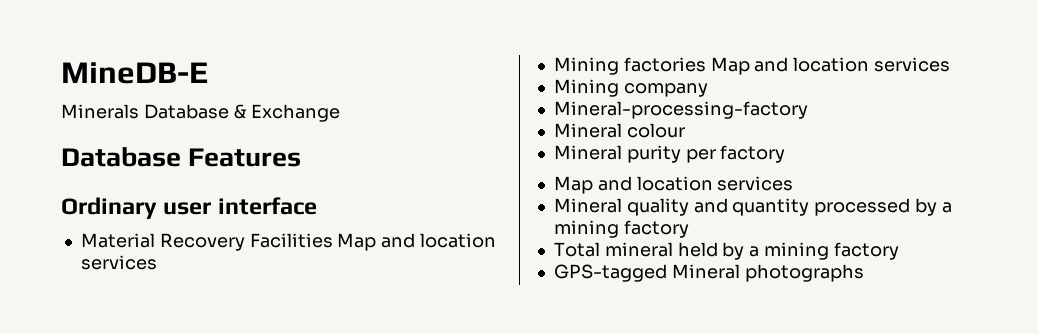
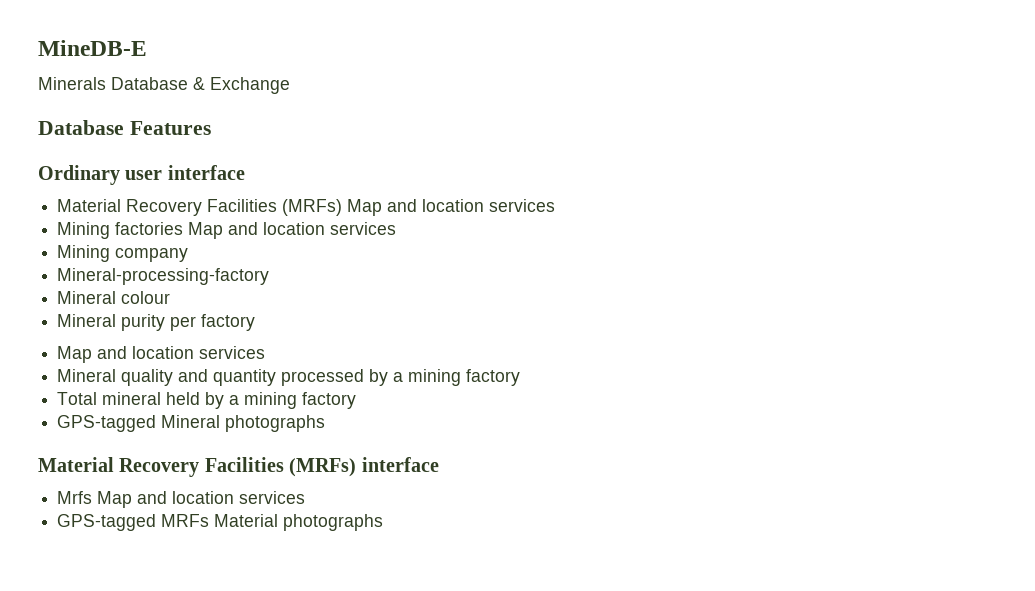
(333, 240) none -> [282,199,343,216] (MRFs)
(864, 273) none -> [38,457,439,477] [57,491,306,508] [57,514,384,531] // Material Recovery Facilities (MRFs) interface // Mrfs Map and location services // GPS-tagged MRFs Material photographs

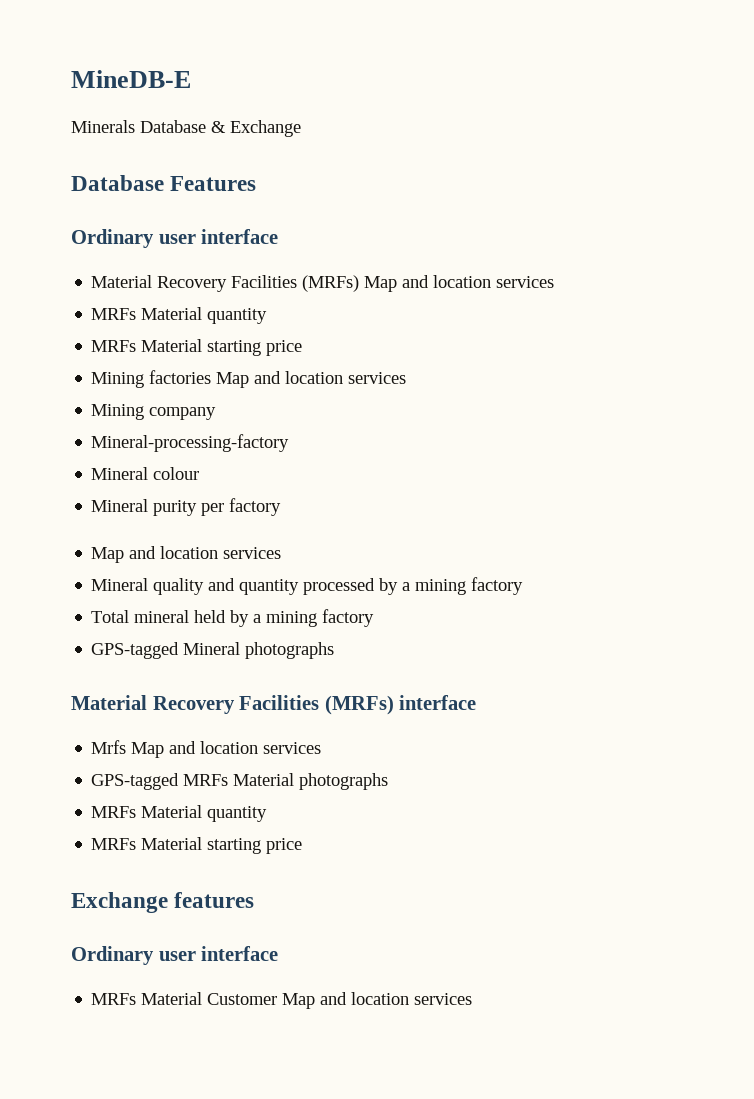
(556, 205) none -> [91,307,268,324] [91,339,303,356] // MRFs Material quantity // MRFs Material starting price
(384, 522) none -> [91,805,268,822] [91,837,303,854] [71,892,255,913] [71,946,279,965] [91,992,473,1009] // MRFs Material quantity // MRFs Material starting price // Exchange features // Ordinary user interface // MRFs Material Customer Map and location services

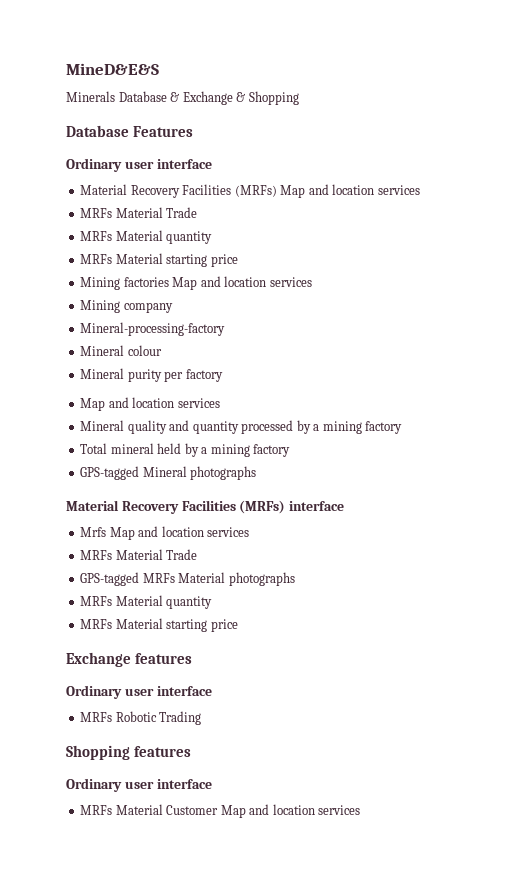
[71,70,191,88] MineDB-E -> [66,63,159,75] MineD&E&S
(301, 128) none -> [236,91,299,105] & Shopping
(555, 282) none -> [80,207,198,218] // MRFs Material Trade
(322, 748) none -> [80,549,198,560] // MRFs Material Trade
(279, 953) none -> [80,711,202,725] [66,745,192,760] [66,778,212,792] // MRFs Robotic Trading // Shopping features // Ordinary user interface

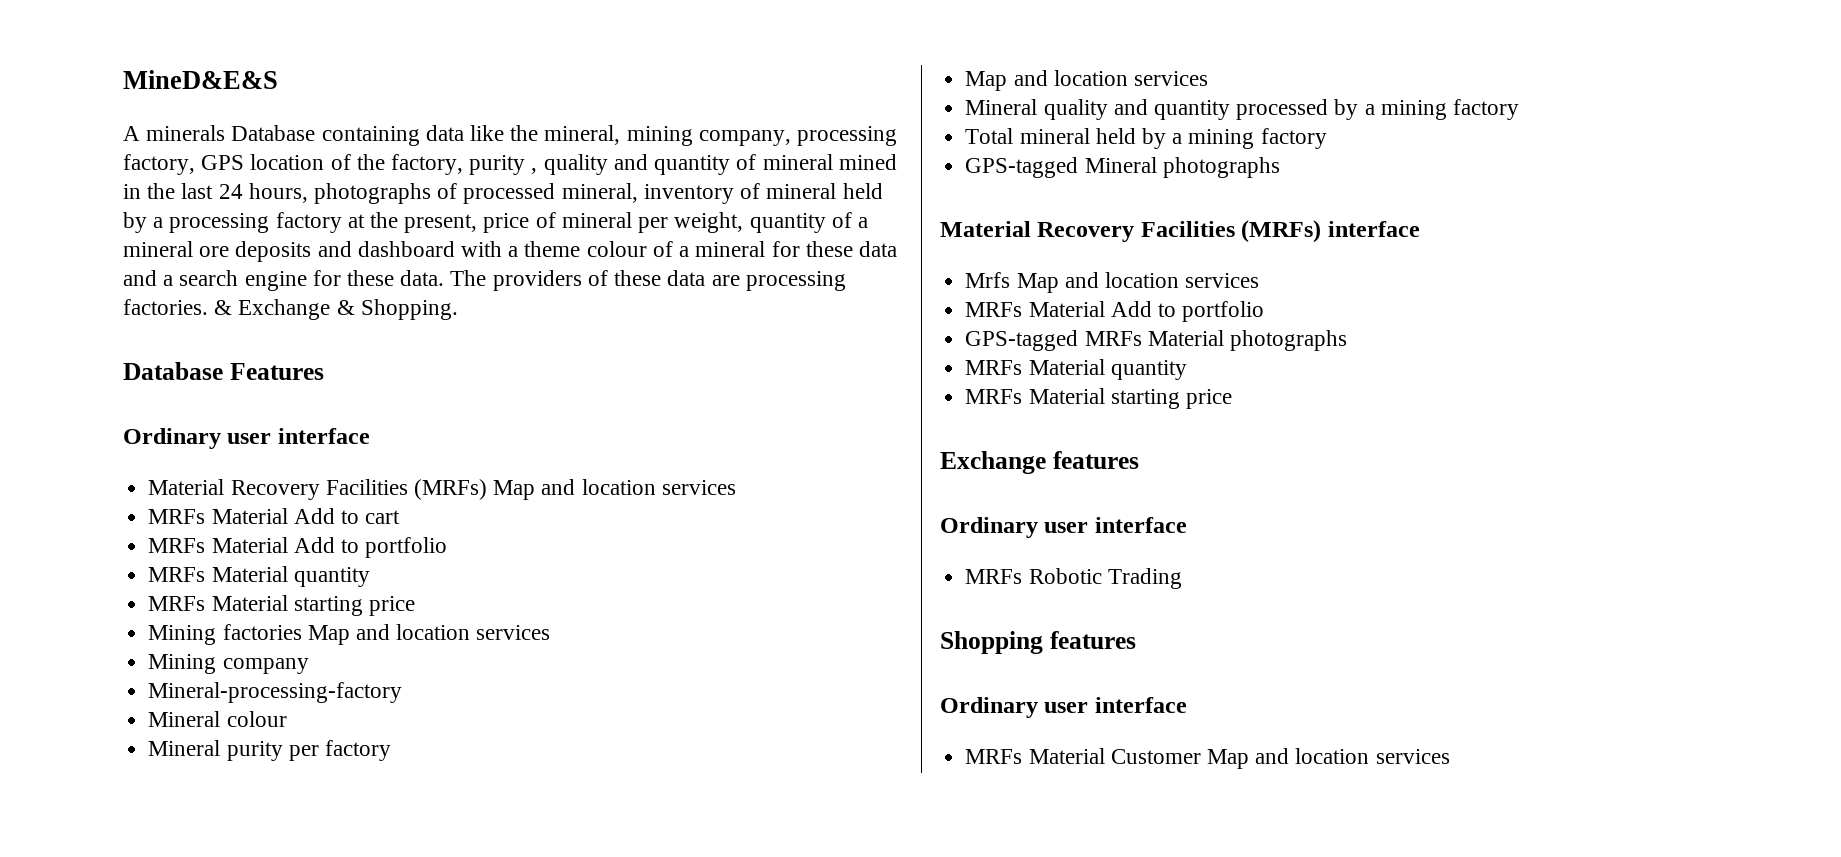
[66,91,167,102] Minerals Database -> [123,125,898,146] [123,154,897,175] [123,183,883,204] [123,212,868,233] [123,241,897,262] [123,270,846,291] [123,299,208,315] A minerals Database containing data like the mineral, mining company, processing factory, GPS location of the factory, purity , quality and quantity of mineral mined in the last 24 hours, photographs of processed mineral, inventory of mineral held by a processing factory at the present, price of mineral per weight, quantity of a mineral ore deposits and dashboard with a theme colour of a mineral for these data and a search engine for these data. The providers of these data are processing factories.
[248,91,299,105] Shopping -> [360,299,458,320] Shopping.
[166,207,198,218] Trade -> [293,508,401,524] [148,537,448,558] Add to cart // MRFs Material Add to portfolio
[166,549,198,560] Trade -> [1110,301,1265,322] Add to portfolio

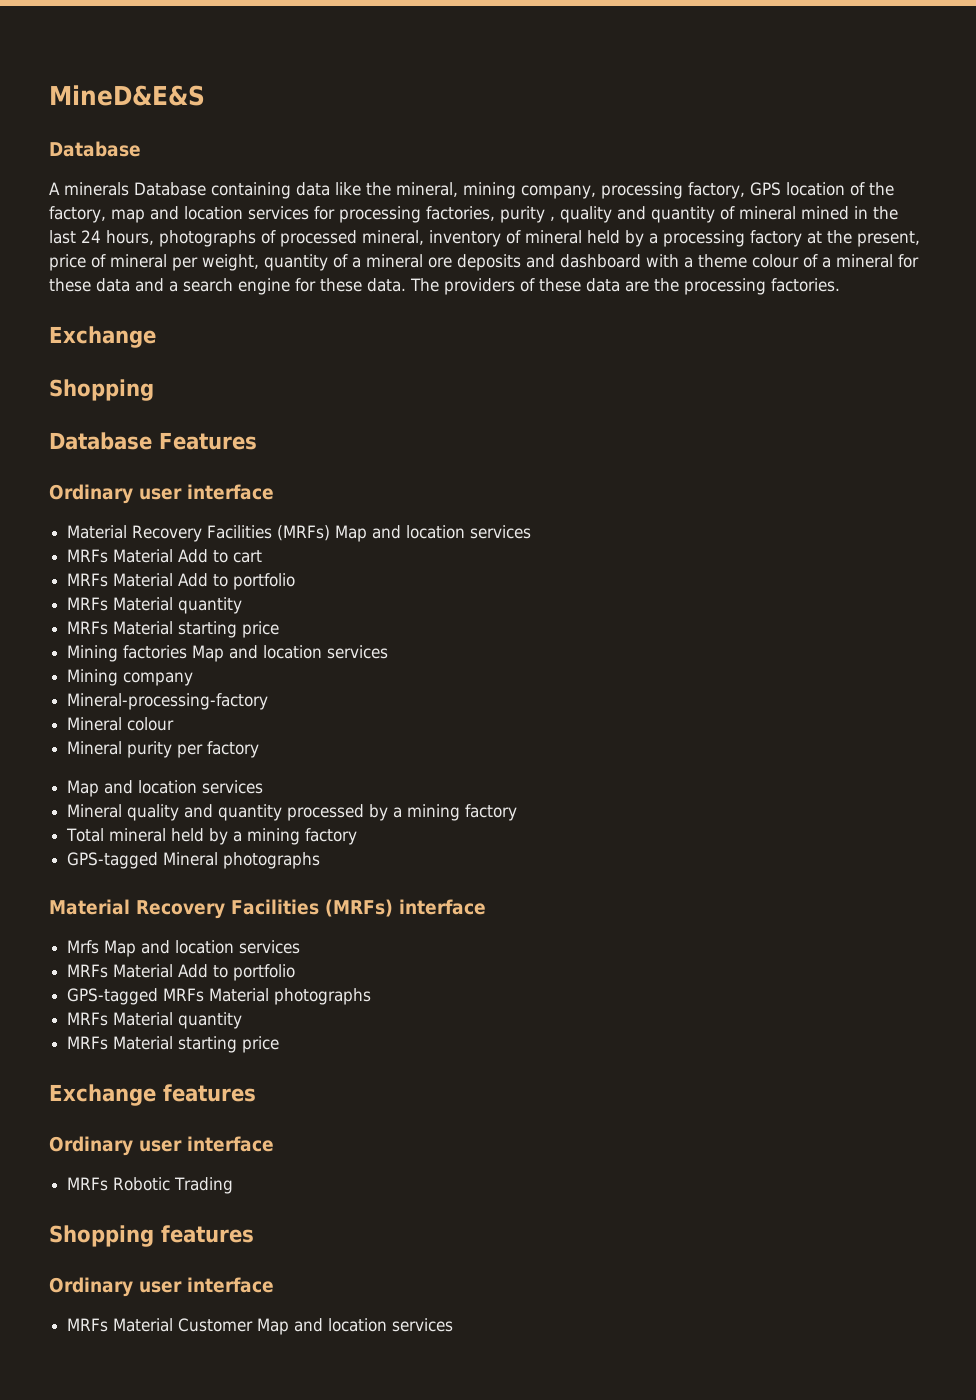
(278, 79) none -> [49,141,141,157] // Database
(464, 164) none -> [111,206,495,223] map and location services for processing factories,
(740, 280) none -> [654,278,679,292] the
[214,299,458,320] & Exchange & Shopping. -> [49,326,156,348] [49,379,154,401] // Exchange // Shopping

